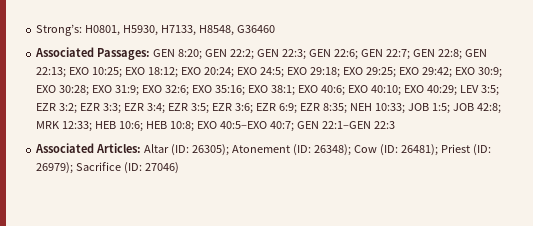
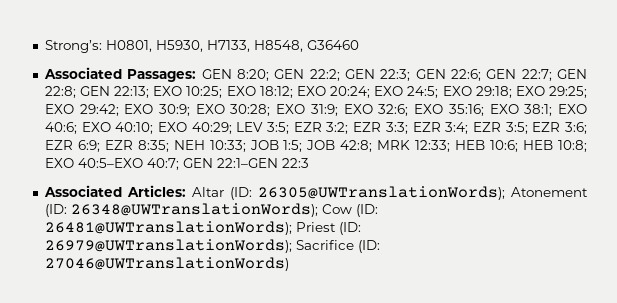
[191,144,229,156] 26305); -> [257,186,505,200] 26305@UWTranslationWords);
[313,144,351,156] 26348); -> [70,203,318,217] 26348@UWTranslationWords);
[400,144,438,156] 26481); -> [44,221,292,235] 26481@UWTranslationWords);
[36,162,74,174] 26979); -> [44,239,292,253] 26979@UWTranslationWords);
[145,162,180,174] 27046) -> [44,257,289,271] 27046@UWTranslationWords)

